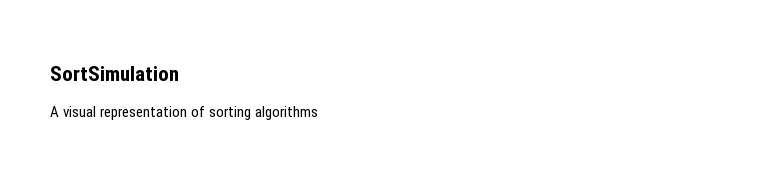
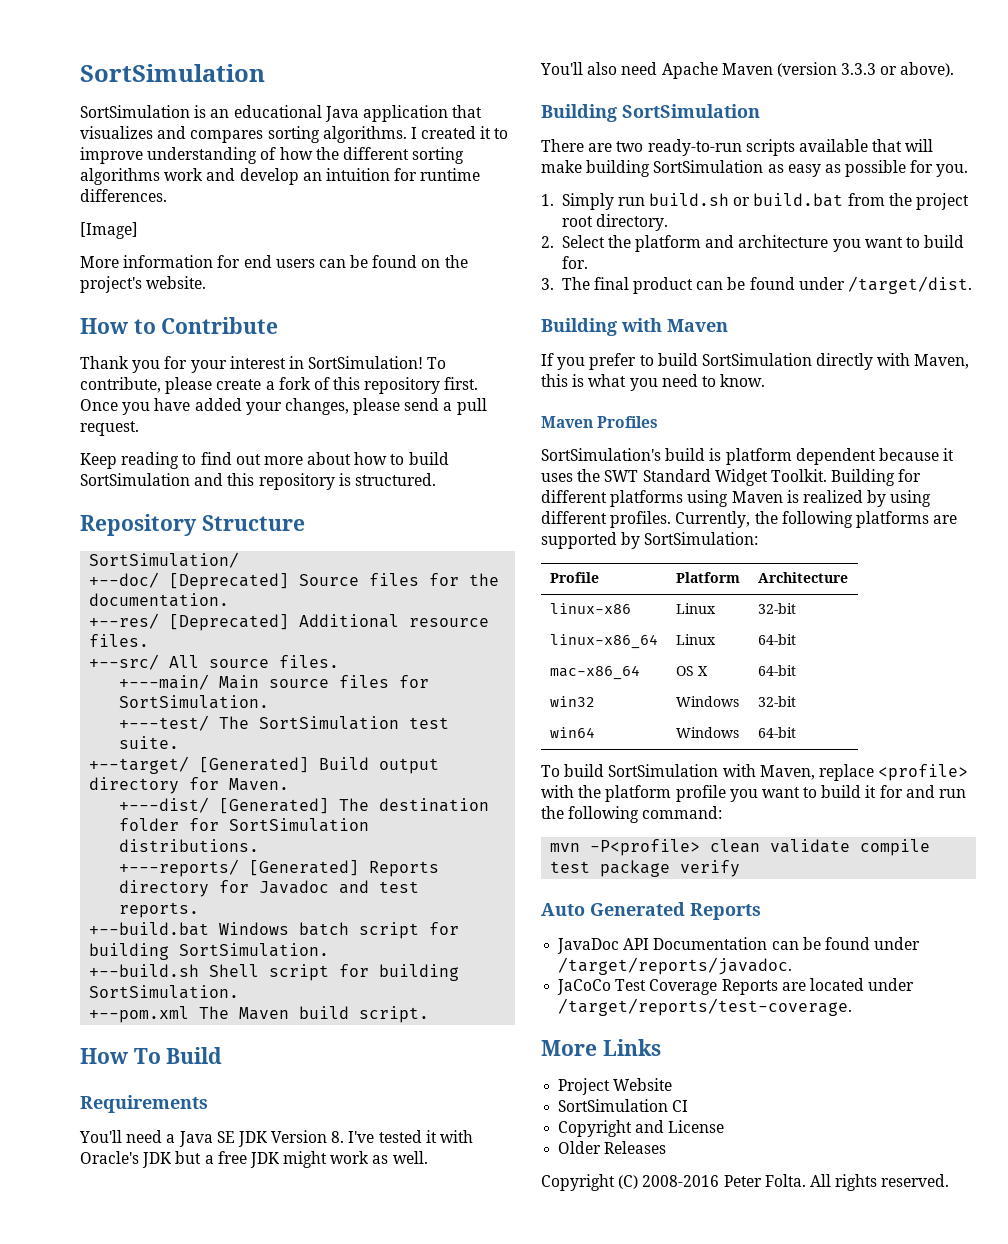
[50,66,179,81] [50,106,319,120] SortSimulation // A visual representation of sorting algorithms -> [80,64,265,82] [80,105,483,122] [80,126,509,143] [80,147,465,164] [80,168,481,185] [80,189,167,202] [80,222,138,239] [80,255,468,268] [80,276,207,293] [80,317,279,334] [80,356,447,373] [80,377,479,394] [80,398,487,415] [80,421,139,436] [80,452,449,469] [80,473,436,490] [80,514,305,536] [89,552,240,568] [89,572,500,590] [89,593,230,607] [89,613,490,631] [89,634,150,647] [89,654,340,670] [119,674,430,690] [119,695,270,709] [119,715,450,731] [119,736,180,749] [89,756,440,774] [89,777,290,794] [119,797,490,814] [119,818,370,832] [119,839,260,852] [119,859,440,877] [119,880,420,897] [119,902,200,918] [89,922,460,939] [89,943,330,960] [89,964,460,981] [89,985,240,999] [89,1006,430,1023] [80,1047,223,1064] [80,1095,208,1113] [79,1130,474,1147] [80,1151,428,1168] [540,62,955,79] [541,104,760,122] [541,139,934,156] [541,160,969,177] [541,193,970,210] [561,214,668,231] [541,235,965,252] [561,256,588,269] [541,276,973,294] [541,318,728,336] [541,353,970,370] [541,374,766,391] [541,416,659,428] [541,448,955,465] [541,469,922,486] [541,490,932,507] [541,511,958,528] [541,532,759,549] [549,572,599,583] [675,572,740,583] [757,572,848,583] [549,603,631,614] [675,603,716,614] [757,603,796,614] [549,634,658,649] [675,634,716,645] [757,634,796,645] [549,665,640,680] [675,666,708,676] [757,665,796,676] [549,696,595,707] [675,696,739,707] [757,696,796,707] [549,727,595,738] [675,727,739,738] [757,727,796,738] [541,764,969,781] [541,785,967,802] [541,806,723,823] [550,839,931,856] [550,860,741,877] [541,902,761,920] [557,937,921,954] [558,957,793,975] [557,978,915,995] [558,998,853,1016] [541,1039,661,1056] [558,1078,673,1095] [558,1099,689,1112] [558,1120,725,1137] [558,1141,667,1154] [541,1174,950,1191] SortSimulation // SortSimulation is an educational Java application that visualizes and compares sorting algorithms. I created it to improve understanding of how the different sorting algorithms work and develop an intuition for runtime differences. // [Image] // More information for end users can be found on the project's website. // How to Contribute // Thank you for your interest in SortSimulation! To contribute, please create a fork of this repository first. Once you have added your changes, please send a pull request. // Keep reading to find out more about how to build SortSimulation and this repository is structured. // Repository Structure // SortSimulation/ // +--doc/ [Deprecated] Source files for the documentation. // +--res/ [Deprecated] Additional resource files. // +--src/ All source files. // +---main/ Main source files for SortSimulation. // +---test/ The SortSimulation test suite. // +--target/ [Generated] Build output directory for Maven. // +---dist/ [Generated] The destination folder for SortSimulation distributions. // +---reports/ [Generated] Reports directory for Javadoc and test reports. // +--build.bat Windows batch script for building SortSimulation. // +--build.sh Shell script for building SortSimulation. // +--pom.xml The Maven build script. // How To Build // Requirements // You'll need a Java SE JDK Version 8. I've tested it with Oracle's JDK but a free JDK might work as well. // You'll also need Apache Maven (version 3.3.3 or above). // Building SortSimulation // There are two ready-to-run scripts available that will make building SortSimulation as easy as possible for you. // 1. Simply run build.sh or build.bat from the project root directory. // 2. Select the platform and architecture you want to build for. // 3. The final product can be found under /target/dist. // Building with Maven // If you prefer to build SortSimulation directly with Maven, this is what you need to know. // Maven Profiles // SortSimulation's build is platform dependent because it uses the SWT Standard Widget Toolkit. Building for different platforms using Maven is realized by using different profiles. Currently, the following platforms are supported by SortSimulation: // Profile | Platform | Architecture // linux-x86 | Linux | 32-bit // linux-x86_64 | Linux | 64-bit // mac-x86_64 | OS X | 64-bit // win32 | Windows | 32-bit // win64 | Windows | 64-bit // To build SortSimulation with Maven, replace <profile> with the platform profile you want to build it for and run the following command: // mvn -P<profile> clean validate compile test package verify // Auto Generated Reports // JavaDoc API Documentation can be found under /target/reports/javadoc. // JaCoCo Test Coverage Reports are located under /target/reports/test-coverage. // More Links // Project Website // SortSimulation CI // Copyright and License // Older Releases // Copyright (C) 2008-2016 Peter Folta. All rights reserved.

